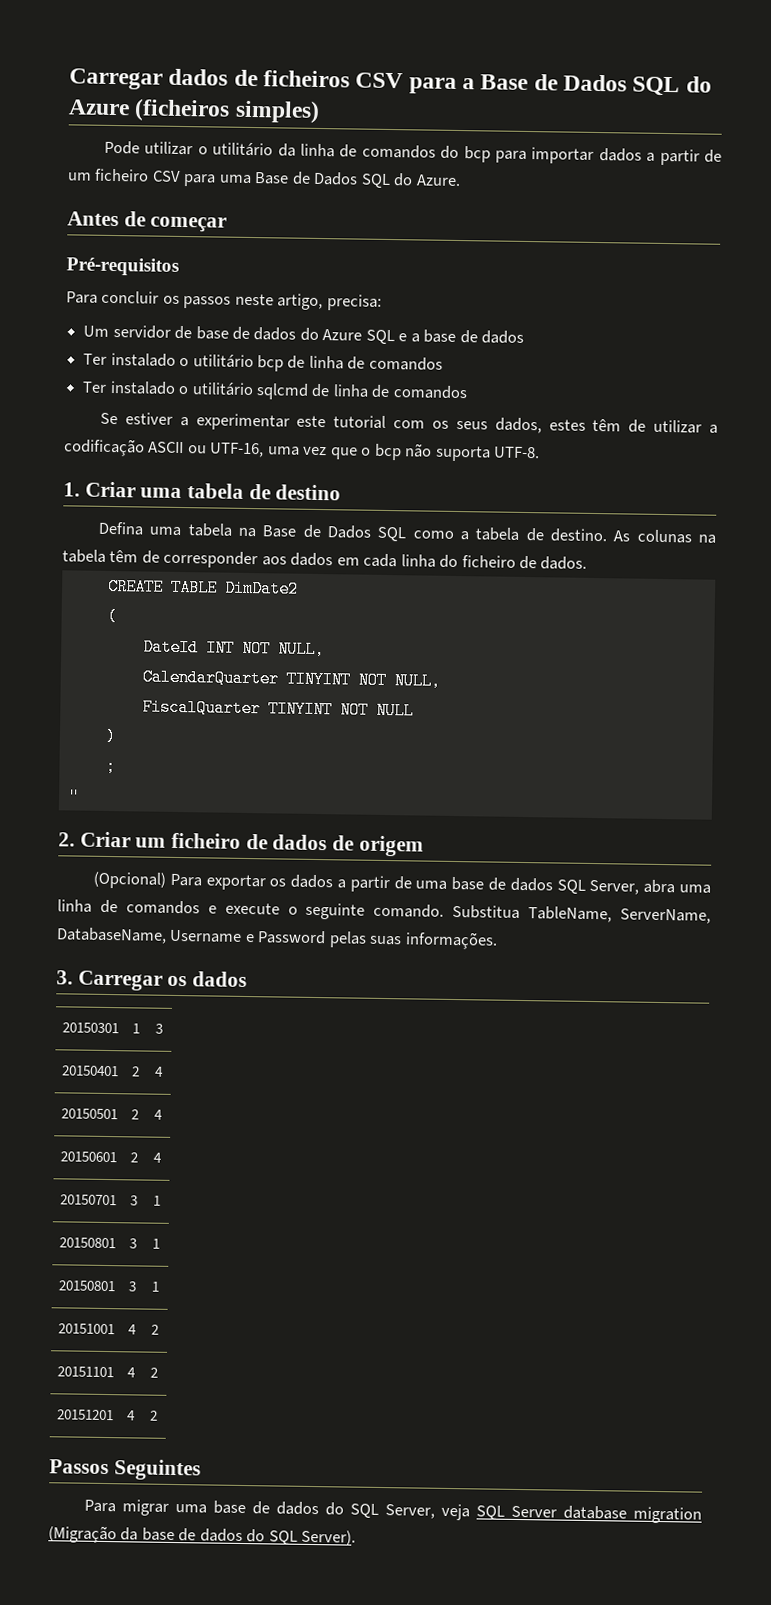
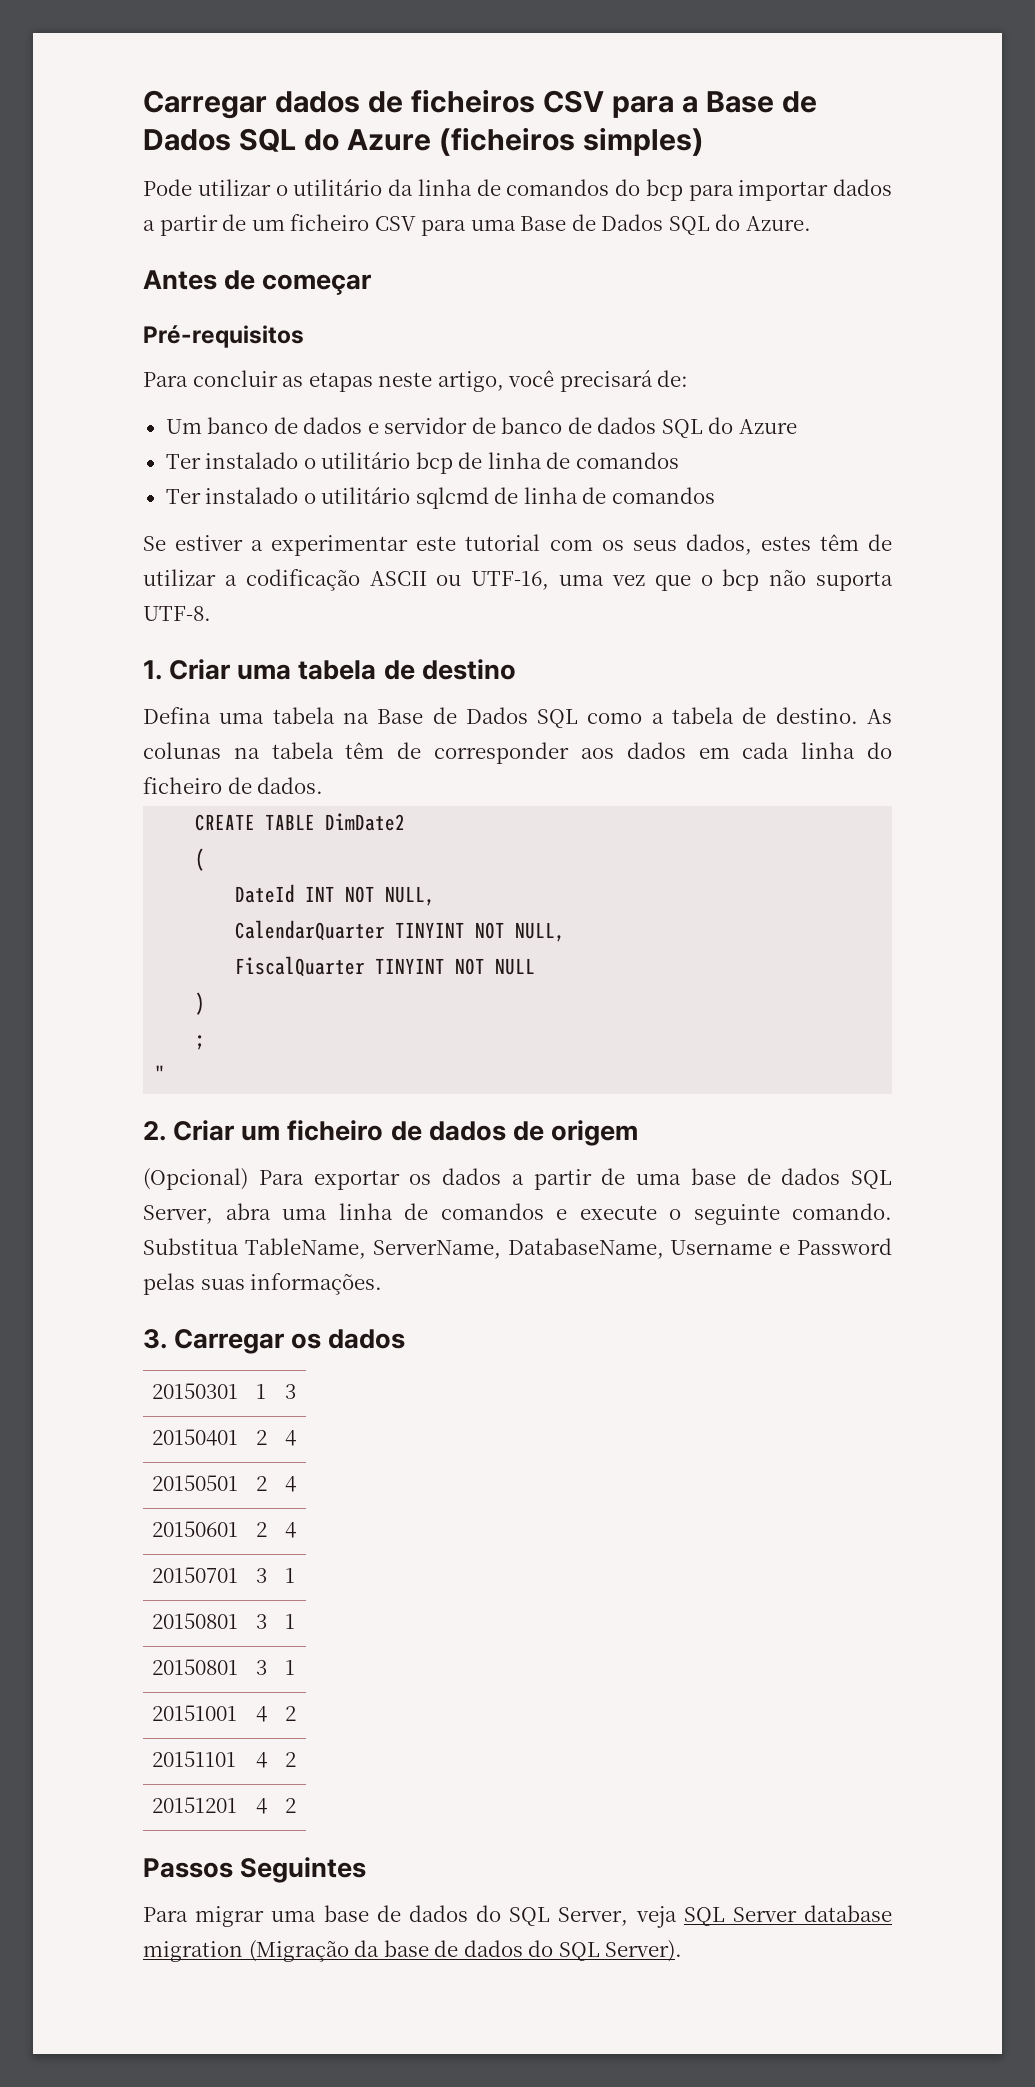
[162,293,382,311] [83,325,110,337] os passos neste artigo, precisa: // Um -> [282,370,689,392] [165,417,379,434] as etapas neste artigo, você precisará de: // Um banco de dados e
[195,326,525,345] base de dados do Azure SQL e a base de dados -> [501,417,797,438] banco de dados SQL do Azure

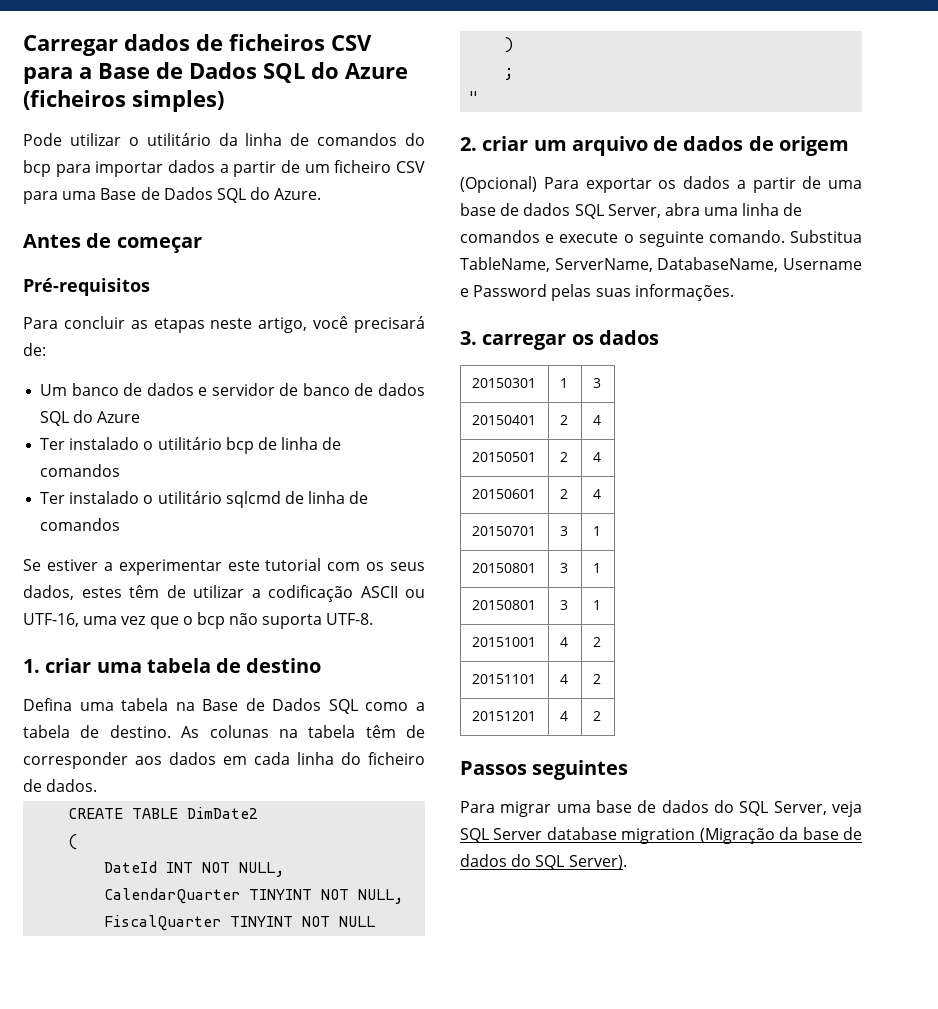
[169,659,231,680] Criar -> [45,658,92,673] criar
[173,1120,384,1141] Criar um ficheiro -> [482,136,648,156] criar um arquivo
[174,1329,285,1354] Carregar -> [482,334,567,350] carregar
[240,1857,367,1883] Seguintes -> [532,760,629,780] seguintes

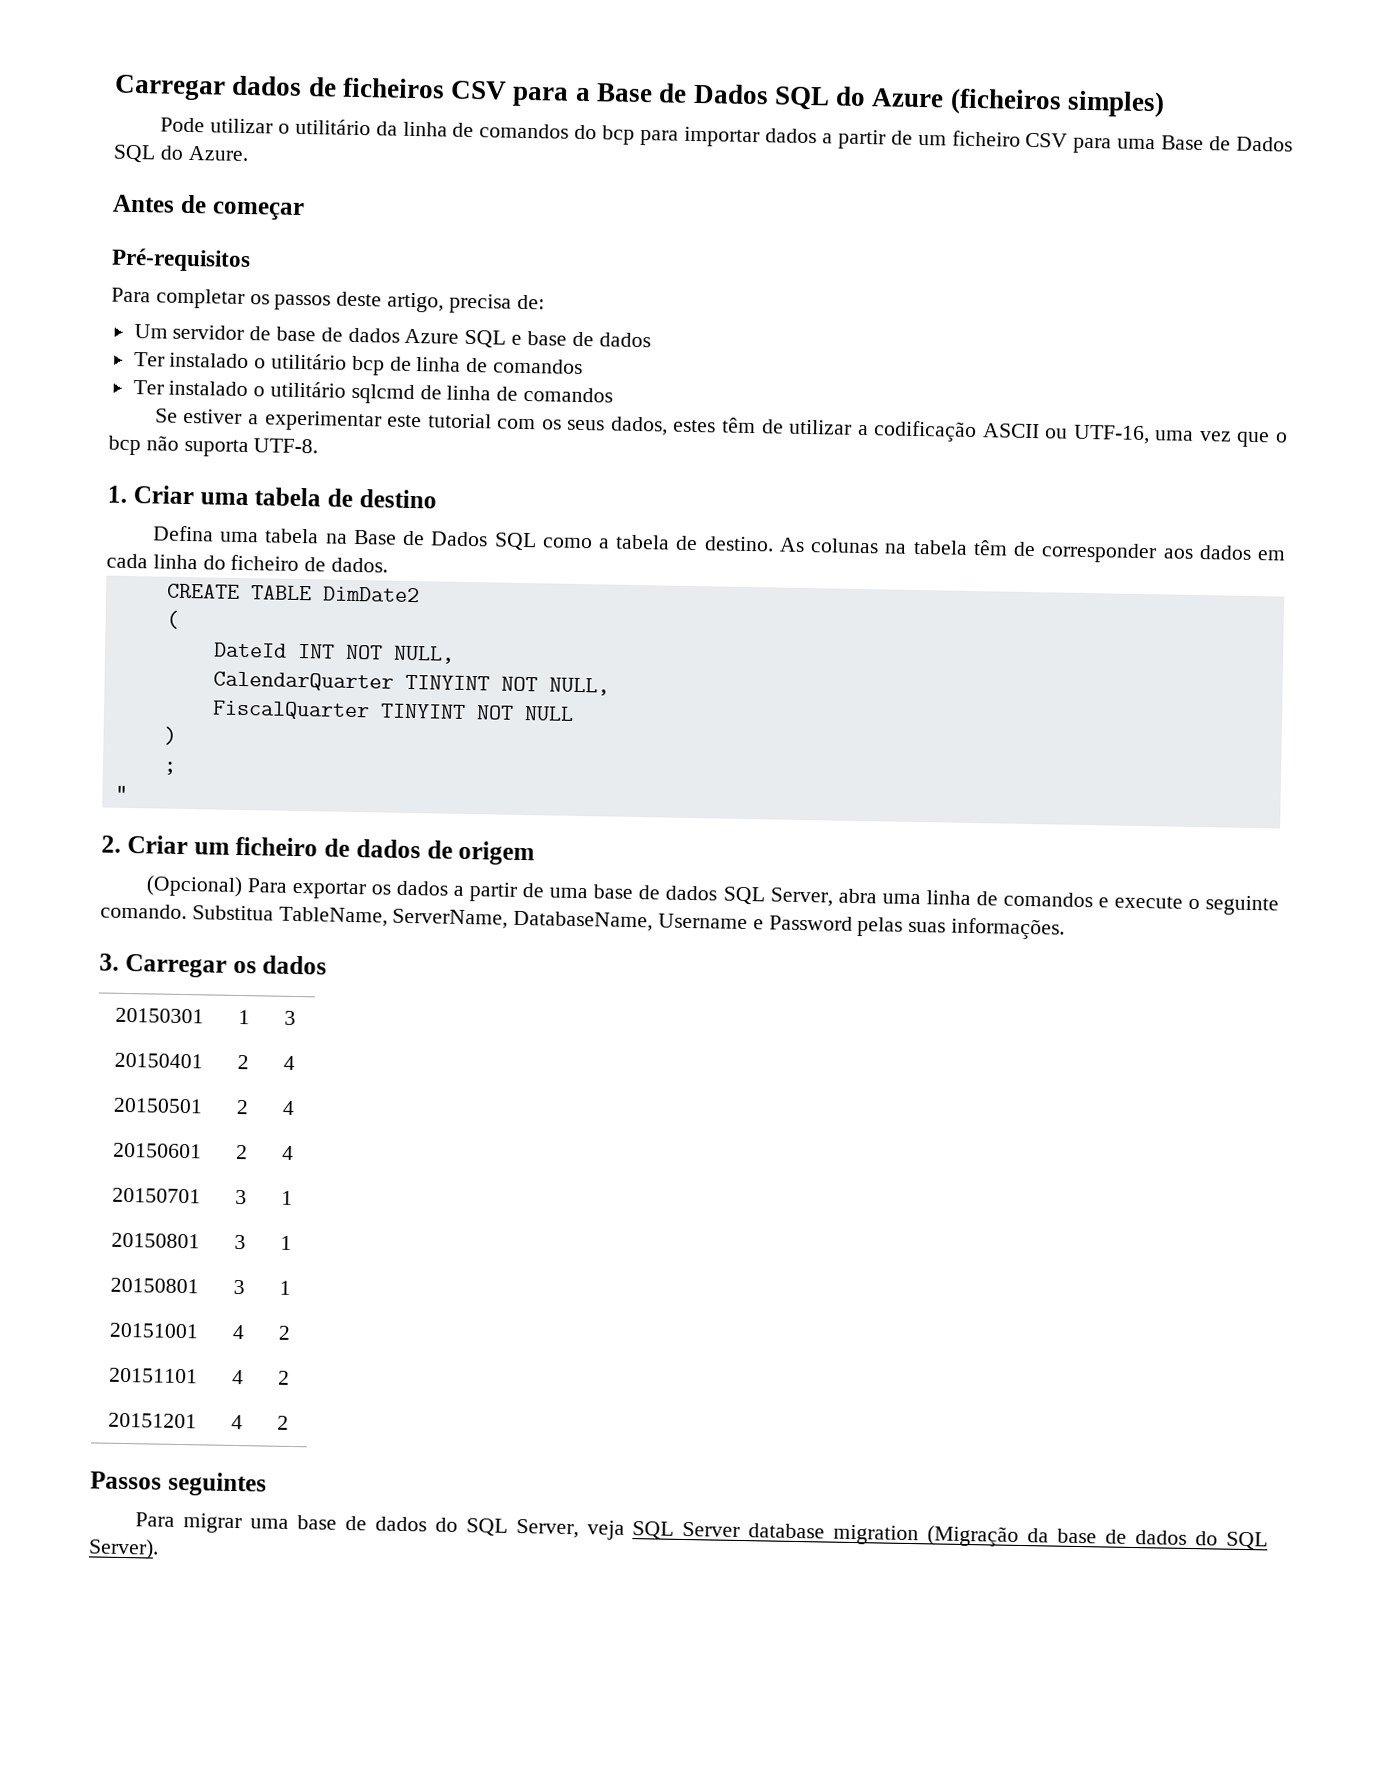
[63,316,425,333] [23,343,46,356] [40,383,426,396] [40,410,141,426] concluir as etapas neste artigo, você precisará de: // Um banco de dados e servidor de banco de dados SQL do Azure -> [155,288,545,314] [133,324,651,348] completar os passos deste artigo, precisa de: // Um servidor de base de dados Azure SQL e base de dados
[45,658,92,673] criar -> [132,485,195,505] Criar
[482,136,648,156] criar um arquivo -> [126,834,319,857] Criar um ficheiro
[482,334,567,350] carregar -> [124,953,227,978] Carregar

